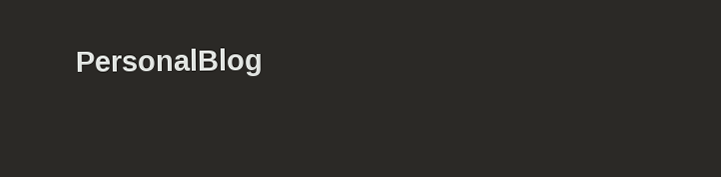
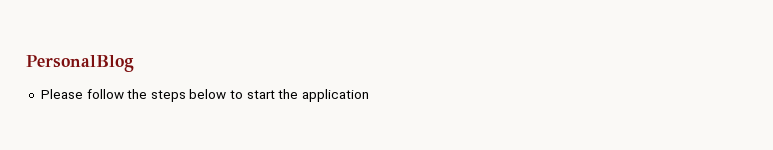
(263, 62) none -> [40,89,370,102] // Please follow the steps below to start the application

